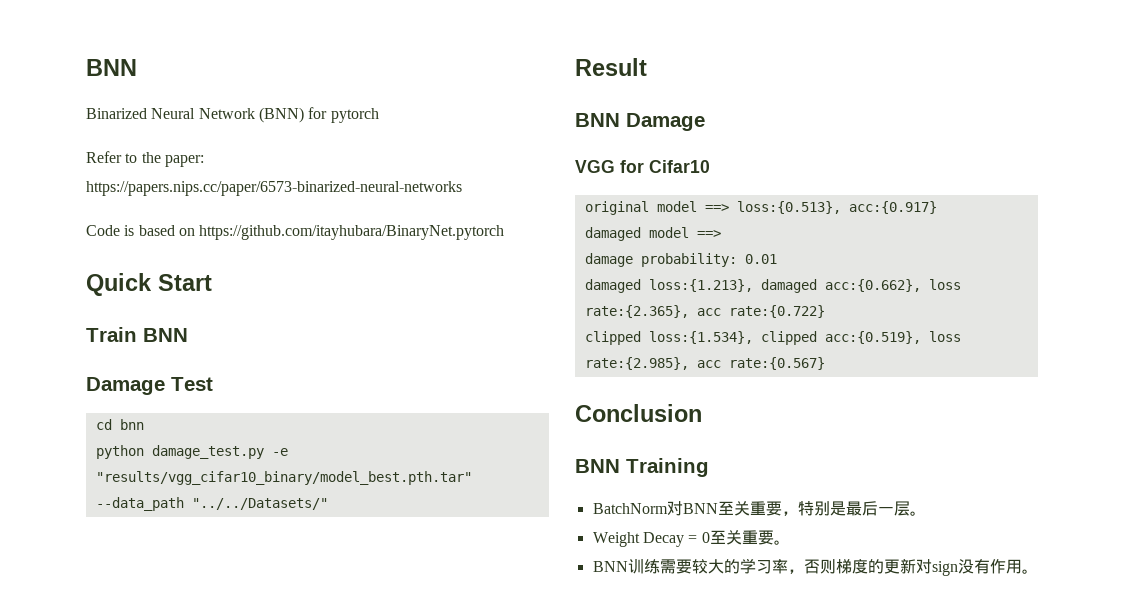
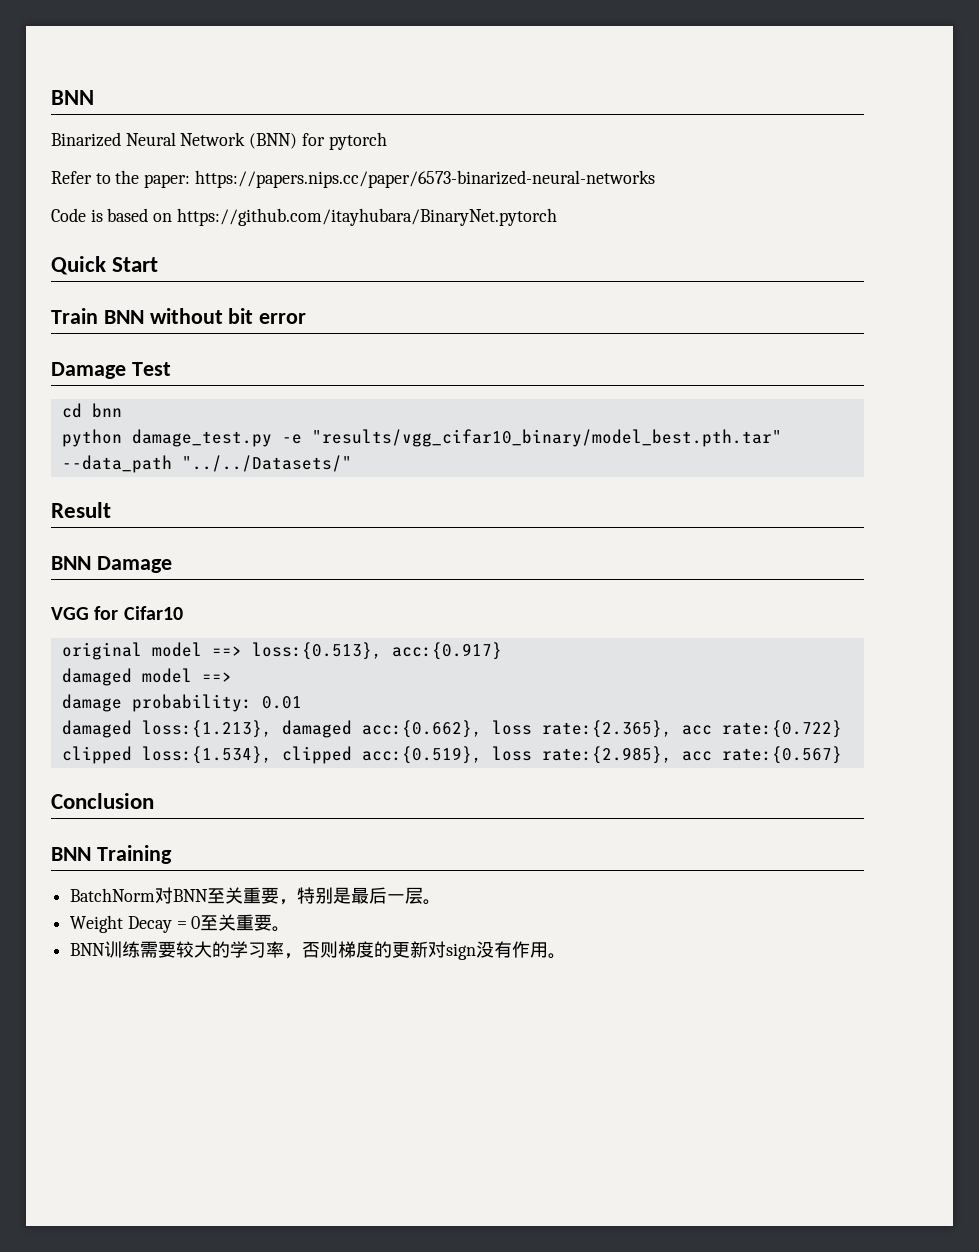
(188, 335) none -> [149,308,307,324] without bit error

